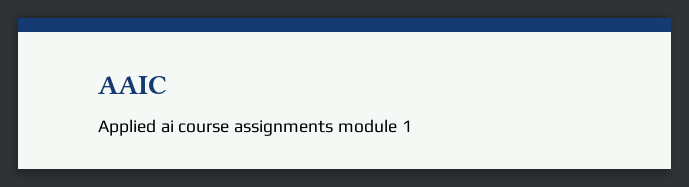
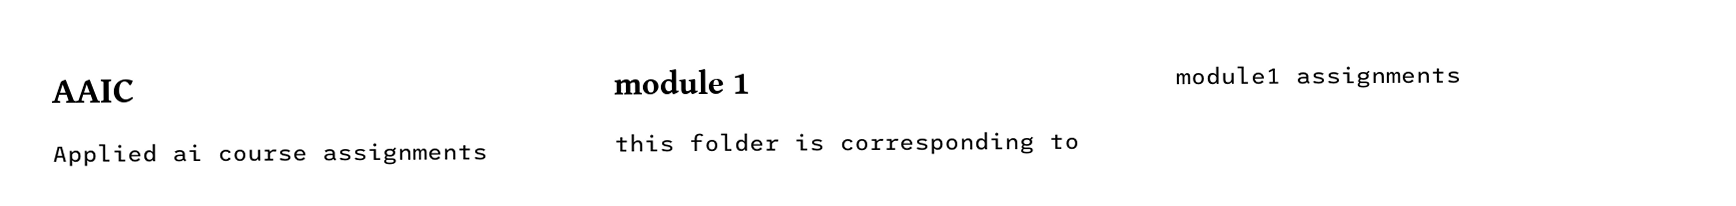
(334, 128) none -> (488, 154) //
(412, 126) none -> [614,131,1080,156] [1175,65,1461,89] // this folder is corresponding to module1 assignments

